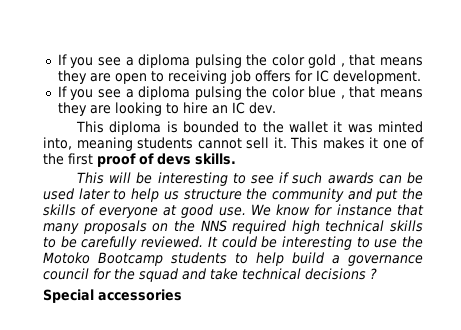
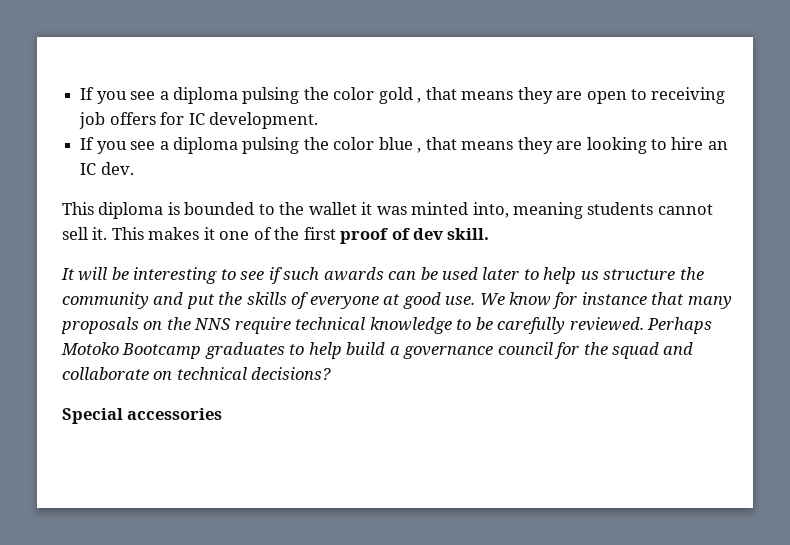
[157,153,236,165] [76,172,104,184] devs skills. // This -> [413,228,490,240] [61,268,75,280] dev skill. // It
[232,220,423,234] [43,236,423,250] required high technical skills to be carefully reviewed. It could be interesting to use the -> [234,317,713,334] require technical knowledge to be carefully reviewed. Perhaps
[171,252,227,264] students -> [204,342,285,359] graduates
[210,268,377,280] take technical decisions ? -> [62,367,332,380] collaborate on technical decisions?

